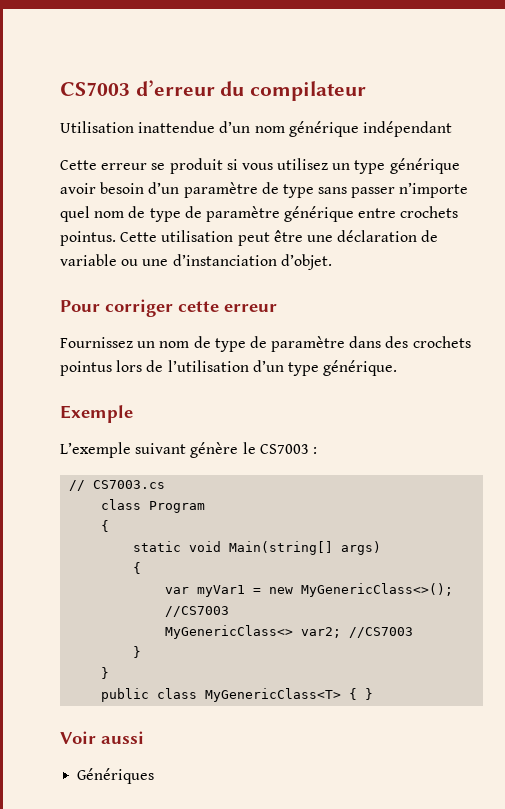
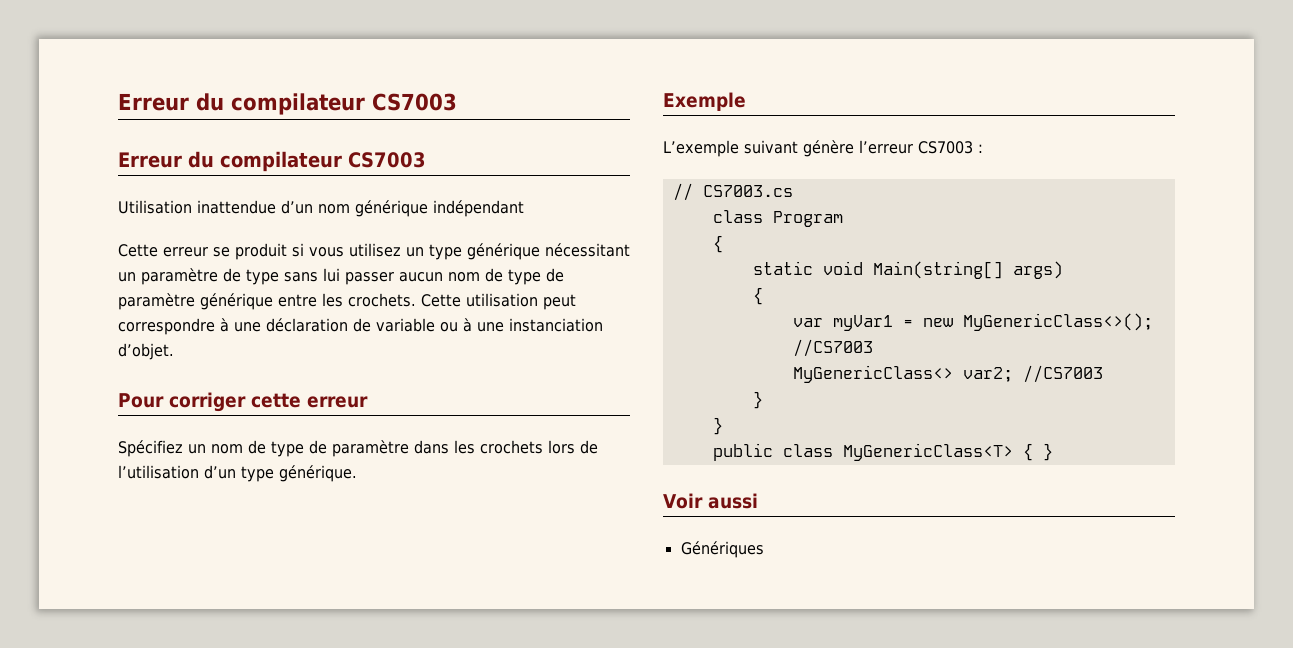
[60,80,367,101] CS7003 d’erreur du compilateur -> [118,93,457,115] [118,151,426,172] Erreur du compilateur CS7003 // Erreur du compilateur CS7003
[60,182,180,194] avoir besoin d’un -> [545,243,630,257] [118,272,136,282] nécessitant un
[351,182,469,198] [60,206,90,222] passer n’importe quel -> [323,268,443,285] lui passer aucun
[400,206,459,218] [60,231,116,246] crochets pointus. -> [322,293,416,307] les crochets.
[273,230,303,242] être -> [118,318,229,335] correspondre à
[142,254,277,266] une d’instanciation -> [463,318,603,332] à une instanciation
[60,337,133,348] Fournissez -> [118,440,183,457] Spécifiez
[385,336,471,348] [60,361,112,376] des crochets pointus -> [454,440,543,454] les crochets
[242,442,256,454] le -> [859,140,913,154] l’erreur

